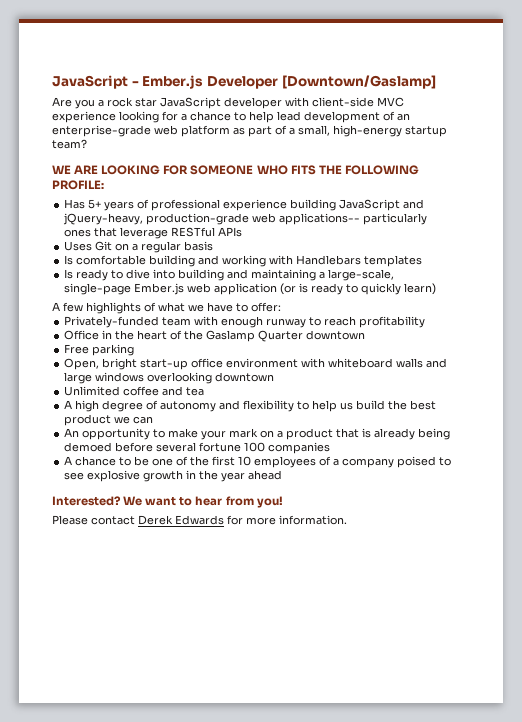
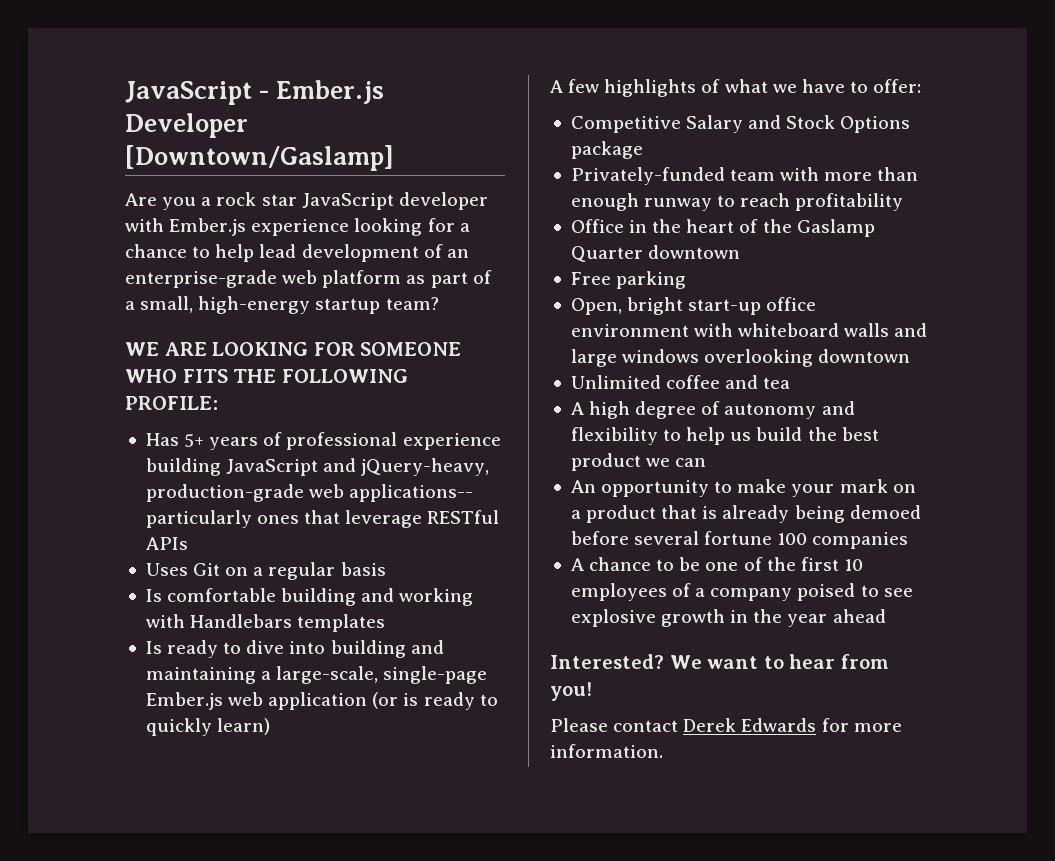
[312,97,404,107] client-side MVC -> [169,218,247,236] Ember.js
(281, 307) none -> [570,115,911,133] [570,141,643,159] // Competitive Salary and Stock Options package
(219, 321) none -> [824,167,919,181] more than

